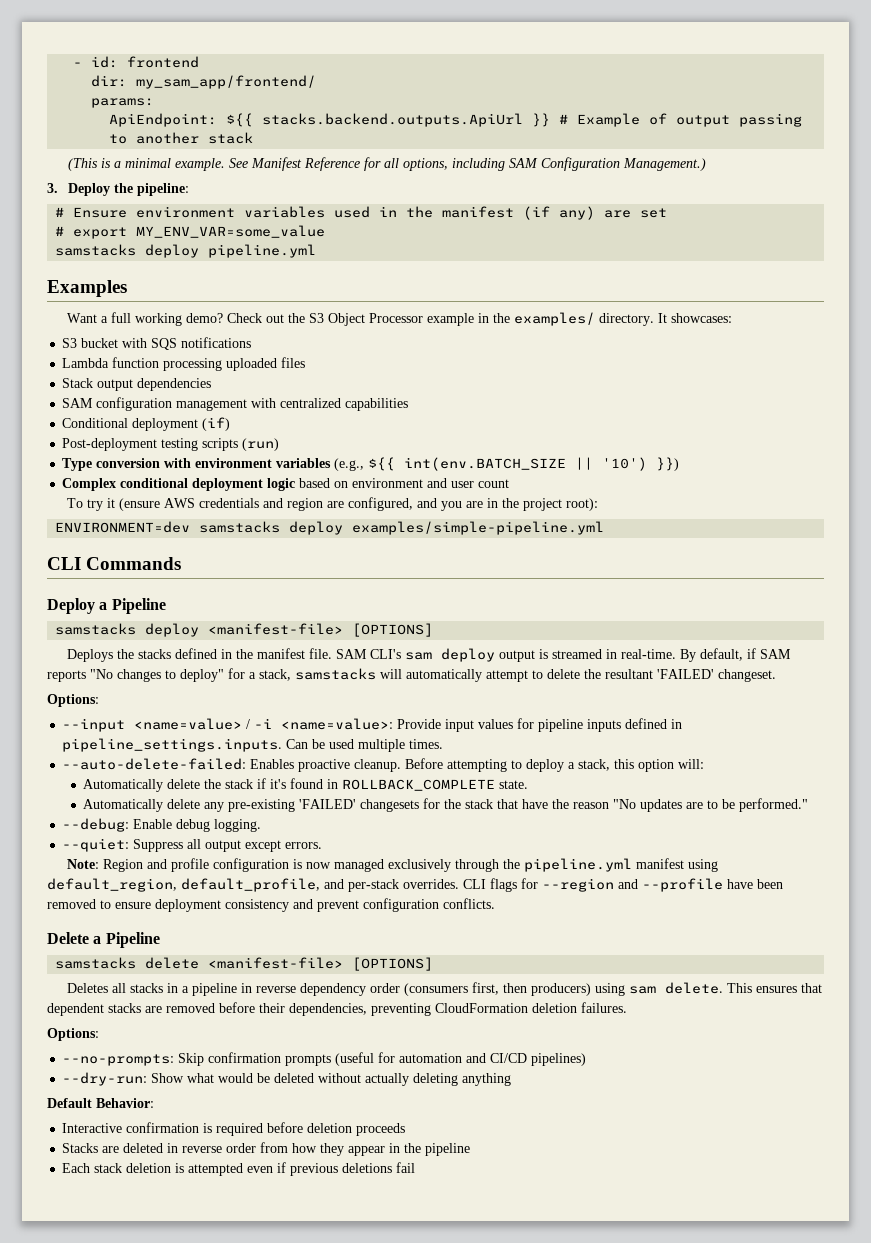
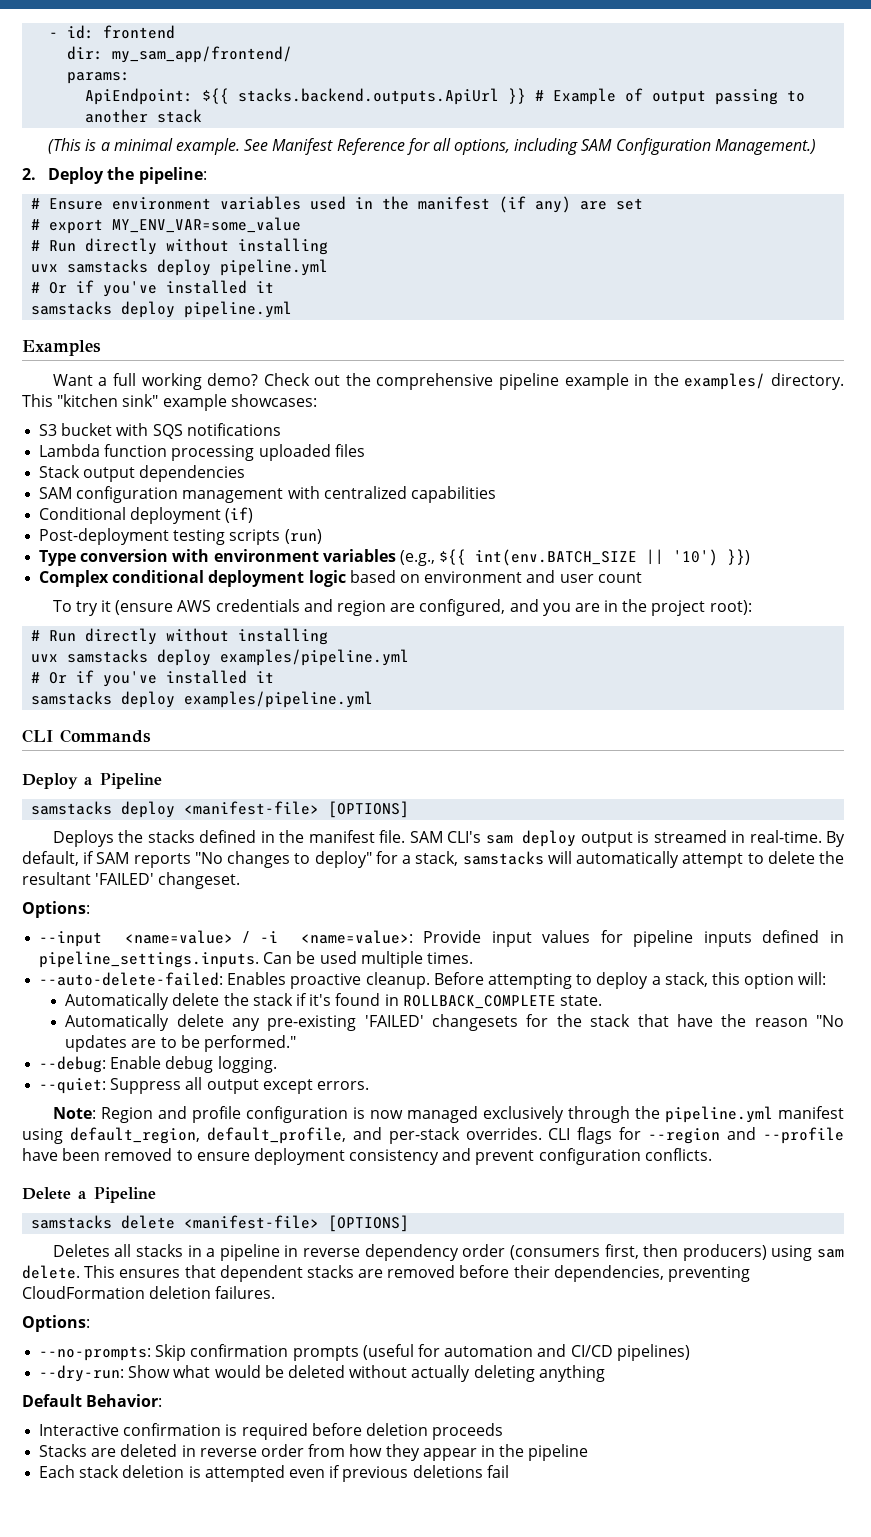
[47,183,58,193] 3. -> [22,168,36,180] 2.
(326, 231) none -> [31,238,329,255] [31,259,329,276] [31,280,275,297] // # Run directly without installing // uvx samstacks deploy pipeline.yml // # Or if you've installed it
[309,313,424,326] S3 Object Processor -> [376,373,560,390] comprehensive pipeline
[658,313,668,323] It -> [22,394,227,411] This "kitchen sink" example
[55,521,605,535] ENVIRONMENT=dev samstacks deploy examples/simple-pipeline.yml -> [31,628,329,645] [31,649,410,666] [31,670,275,687] [31,691,374,708] # Run directly without installing // uvx samstacks deploy examples/pipeline.yml // # Or if you've installed it // samstacks deploy examples/pipeline.yml

